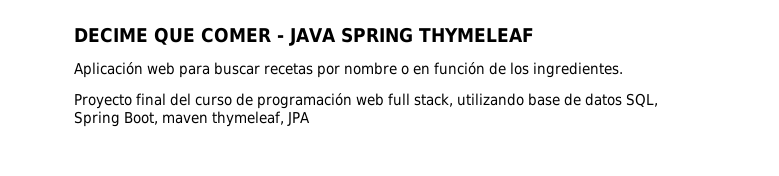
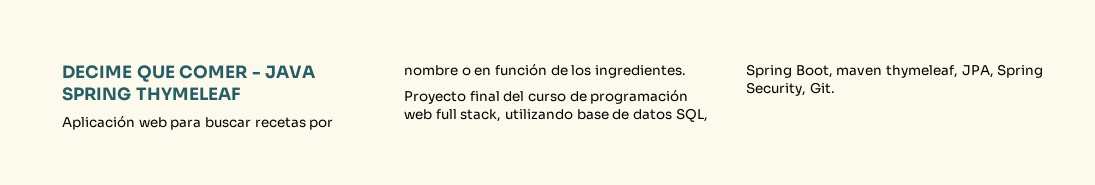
[287,112,310,126] JPA -> [961,64,1044,78] [746,82,835,96] JPA, Spring Security, Git.

